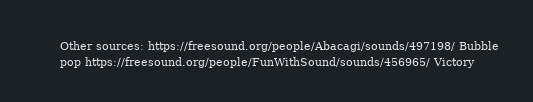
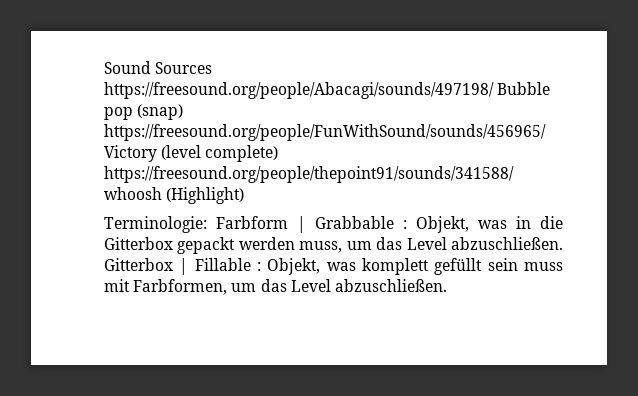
[60,41,144,50] Other sources: -> [104,61,213,74] Sound Sources
(81, 64) none -> [137,104,184,120] (snap)
(475, 63) none -> [161,145,279,162] [104,166,514,183] [104,187,245,204] [104,216,563,233] [104,237,563,254] [104,258,563,275] [104,279,447,295] (level complete) https://freesound.org/people/thepoint91/sounds/341588/ whoosh (Highlight) // Terminologie: Farbform | Grabbable : Objekt, was in die Gitterbox gepackt werden muss, um das Level abzuschließen. Gitterbox | Fillable : Objekt, was komplett gefüllt sein muss mit Farbformen, um das Level abzuschließen.

